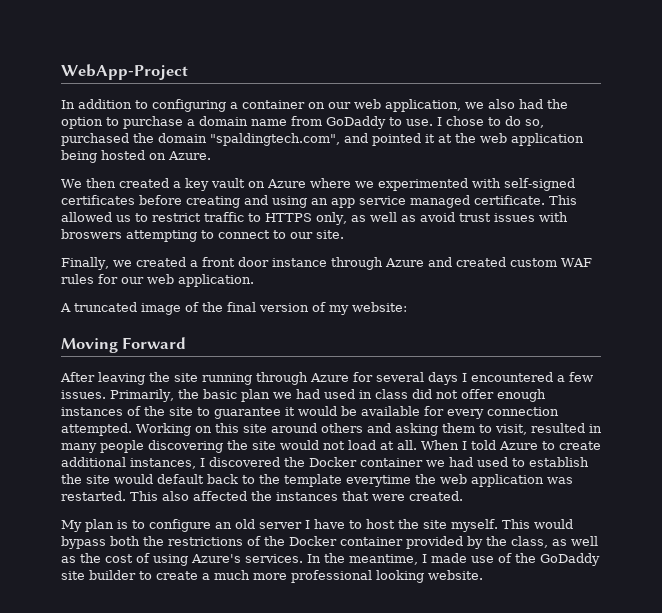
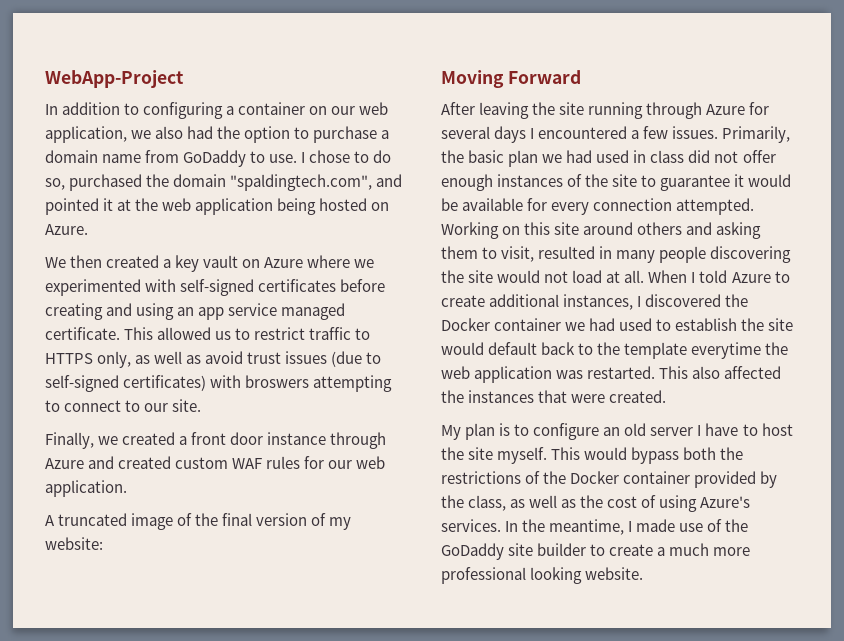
(535, 217) none -> [331,351,382,367] [45,375,207,392] (due to self-signed certificates)

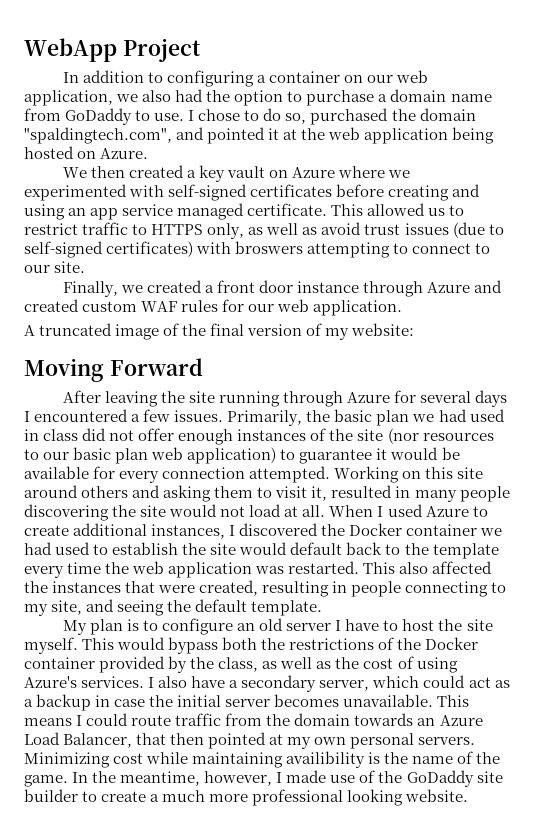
[45,70,184,88] WebApp-Project -> [24,38,201,62] WebApp Project
(638, 180) none -> [387,428,494,444] [24,447,277,464] (nor resources to our basic plan web application)
[501,246,535,262] visit, -> [275,486,328,501] visit it,
[699,270,728,283] told -> [387,504,423,517] used
[691,342,762,359] everytime -> [24,562,102,578] every time
[609,390,667,403] created. -> [199,580,507,597] [24,599,323,616] created, resulting in people connecting to my site, and seeing the default template.
(501, 525) none -> [148,675,510,692] [24,694,470,711] [24,713,483,726] [24,732,476,749] [24,751,501,768] [24,775,68,787] I also have a secondary server, which could act as a backup in case the initial server becomes unavailable. This means I could route traffic from the domain towards an Azure Load Balancer, that then pointed at my own personal servers. Minimizing cost while maintaining availibility is the name of the game.
(625, 527) none -> [204,771,273,786] however,

